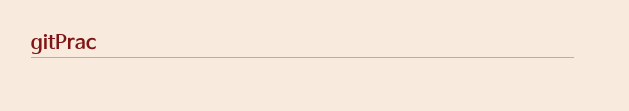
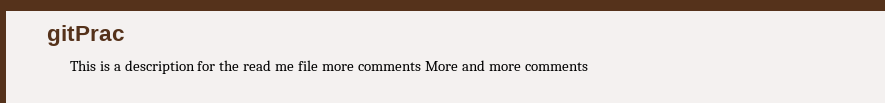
(96, 44) none -> [69,60,588,74] // This is a description for the read me file more comments More and more comments

